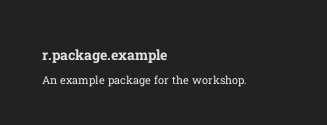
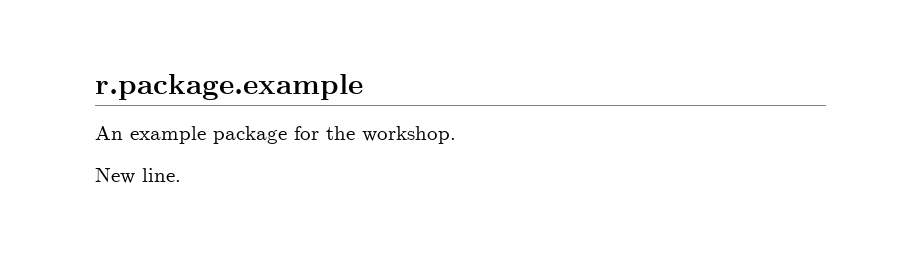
(247, 81) none -> [95,167,181,184] // New line.

